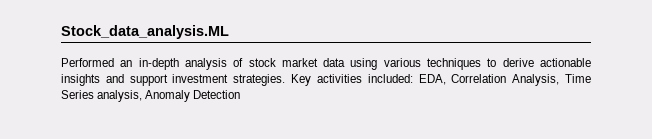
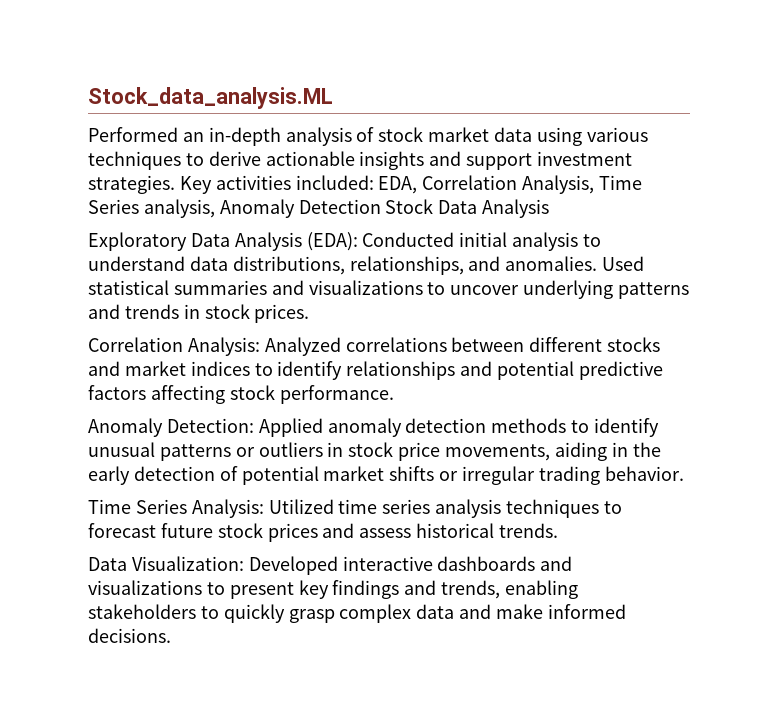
(241, 94) none -> [385,199,550,218] [88,232,602,251] [88,256,645,275] [88,280,690,299] [88,304,310,323] [88,337,661,356] [88,361,663,380] [88,385,394,404] [88,418,660,437] [88,442,661,461] [88,466,684,485] [88,499,622,518] [88,523,559,542] [88,556,573,575] [88,580,579,599] [88,604,626,623] [88,628,171,643] Stock Data Analysis // Exploratory Data Analysis (EDA): Conducted initial analysis to understand data distributions, relationships, and anomalies. Used statistical summaries and visualizations to uncover underlying patterns and trends in stock prices. // Correlation Analysis: Analyzed correlations between different stocks and market indices to identify relationships and potential predictive factors affecting stock performance. // Anomaly Detection: Applied anomaly detection methods to identify unusual patterns or outliers in stock price movements, aiding in the early detection of potential market shifts or irregular trading behavior. // Time Series Analysis: Utilized time series analysis techniques to forecast future stock prices and assess historical trends. // Data Visualization: Developed interactive dashboards and visualizations to present key findings and trends, enabling stakeholders to quickly grasp complex data and make informed decisions.

